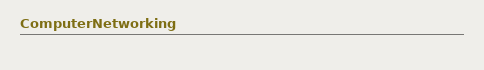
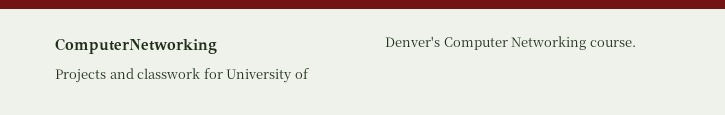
(176, 24) none -> [55,68,309,83] [385,36,636,50] // Projects and classwork for University of Denver's Computer Networking course.

